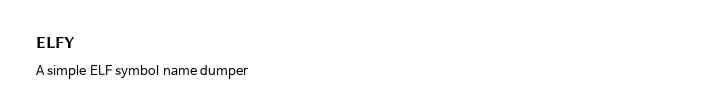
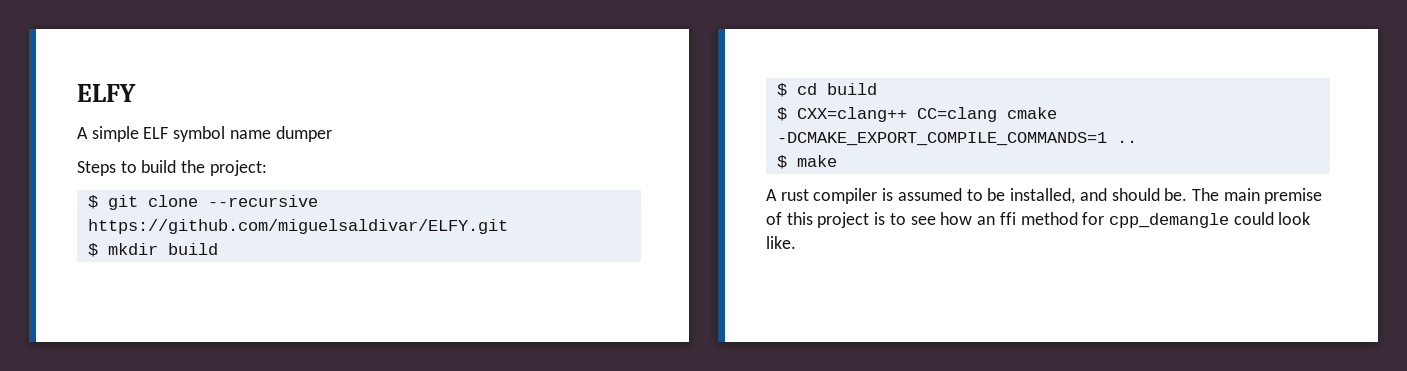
(248, 72) none -> [77,160,267,176] [87,195,318,210] [87,219,508,234] [87,243,218,257] [776,83,877,97] [776,107,1057,122] [776,132,1137,146] [776,155,837,169] [766,188,1323,204] [766,212,1311,228] [766,236,796,249] // Steps to build the project: // $ git clone --recursive https://github.com/miguelsaldivar/ELFY.git // $ mkdir build // $ cd build // $ CXX=clang++ CC=clang cmake -DCMAKE_EXPORT_COMPILE_COMMANDS=1 .. // $ make // A rust compiler is assumed to be installed, and should be. The main premise of this project is to see how an ffi method for cpp_demangle could look like.

